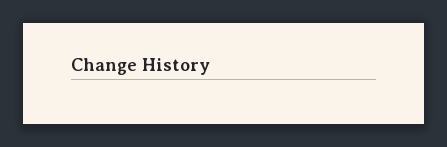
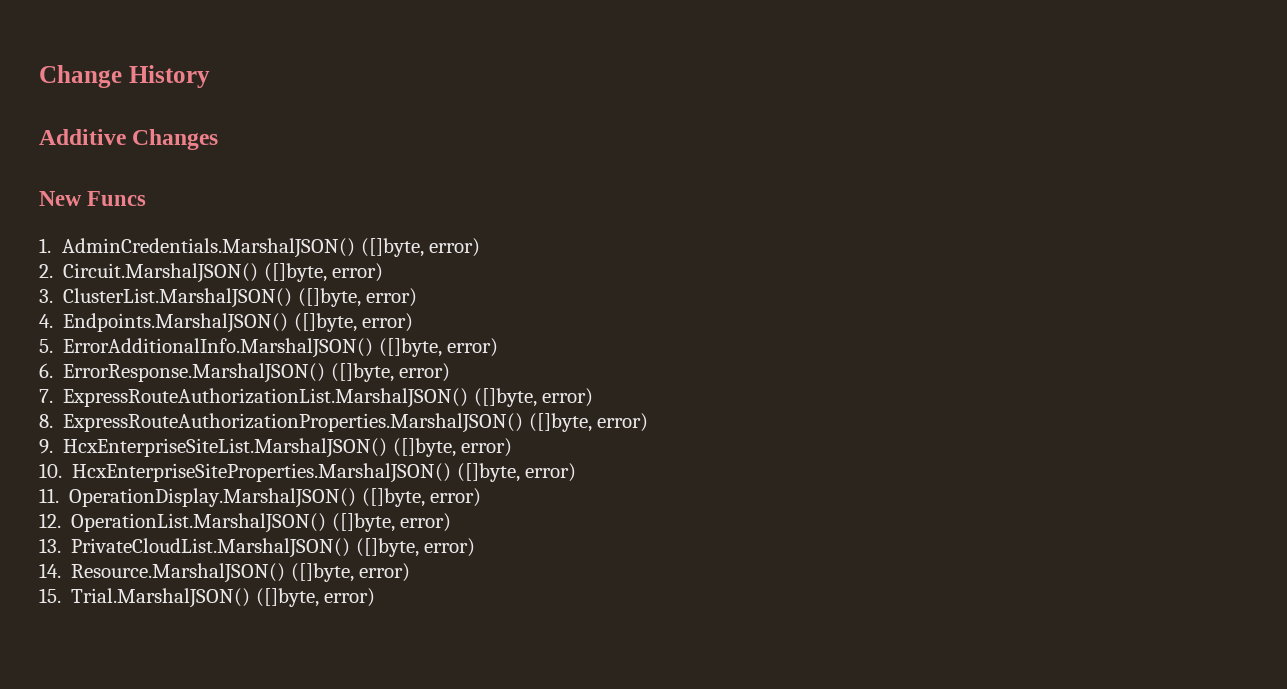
(210, 66) none -> [39,129,219,150] [39,191,147,206] [39,238,481,258] [39,263,384,283] [39,288,418,308] [39,313,414,333] [39,338,499,358] [39,363,451,383] [39,388,594,408] [39,413,649,433] [39,438,513,458] [39,463,577,483] [39,488,482,508] [39,513,452,533] [39,538,476,558] [39,563,411,583] [39,588,376,608] // Additive Changes // New Funcs // 1. AdminCredentials.MarshalJSON() ([]byte, error) // 2. Circuit.MarshalJSON() ([]byte, error) // 3. ClusterList.MarshalJSON() ([]byte, error) // 4. Endpoints.MarshalJSON() ([]byte, error) // 5. ErrorAdditionalInfo.MarshalJSON() ([]byte, error) // 6. ErrorResponse.MarshalJSON() ([]byte, error) // 7. ExpressRouteAuthorizationList.MarshalJSON() ([]byte, error) // 8. ExpressRouteAuthorizationProperties.MarshalJSON() ([]byte, error) // 9. HcxEnterpriseSiteList.MarshalJSON() ([]byte, error) // 10. HcxEnterpriseSiteProperties.MarshalJSON() ([]byte, error) // 11. OperationDisplay.MarshalJSON() ([]byte, error) // 12. OperationList.MarshalJSON() ([]byte, error) // 13. PrivateCloudList.MarshalJSON() ([]byte, error) // 14. Resource.MarshalJSON() ([]byte, error) // 15. Trial.MarshalJSON() ([]byte, error)

